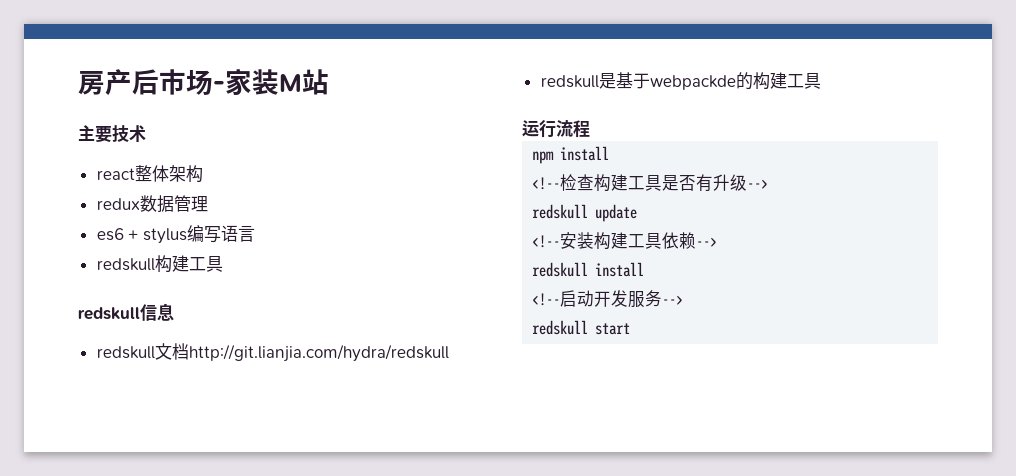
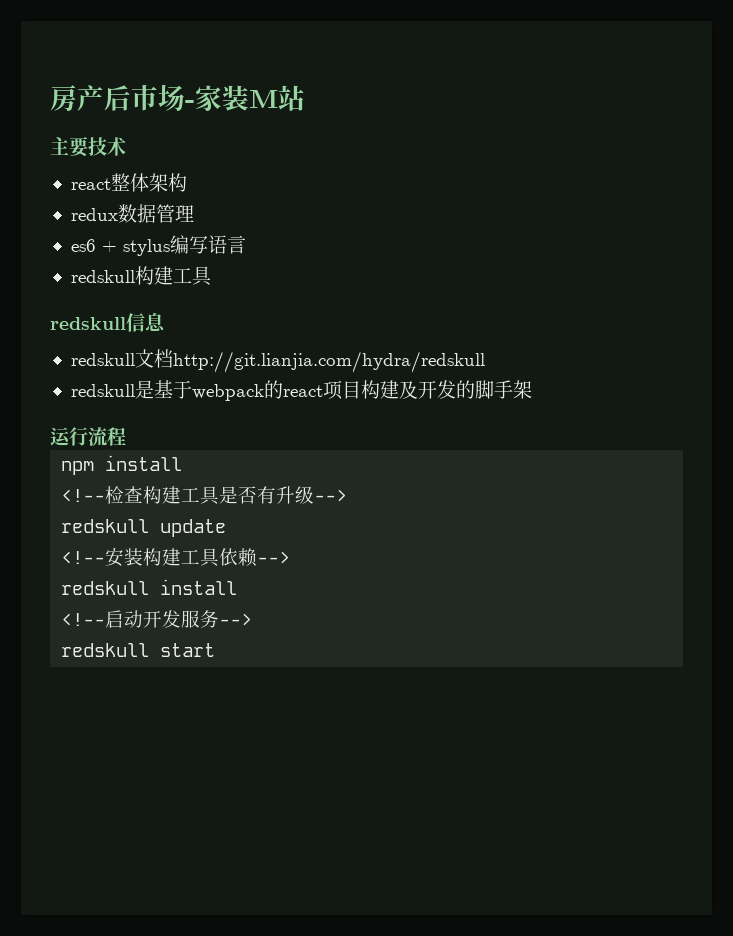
[649,72,821,90] webpackde的构建工具 -> [191,380,532,401] webpack的react项目构建及开发的脚手架

